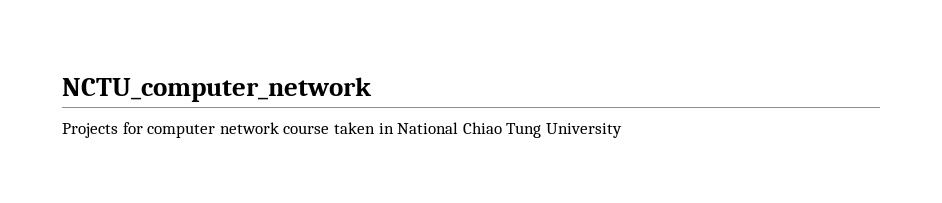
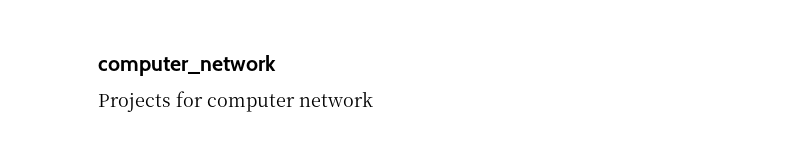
[62,77,372,102] NCTU_computer_network -> [98,55,276,76] computer_network
[283,122,622,138] course taken in National Chiao Tung University -> (373, 99) none

